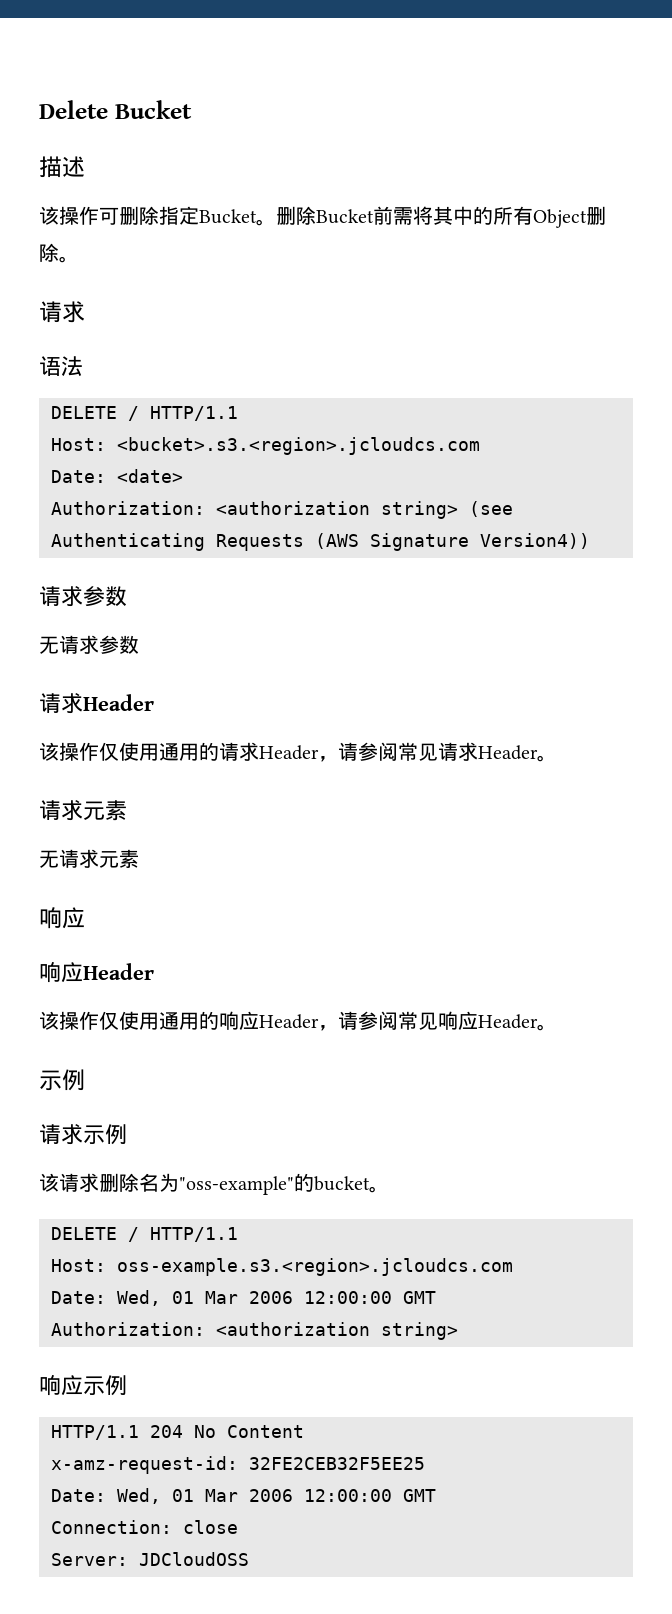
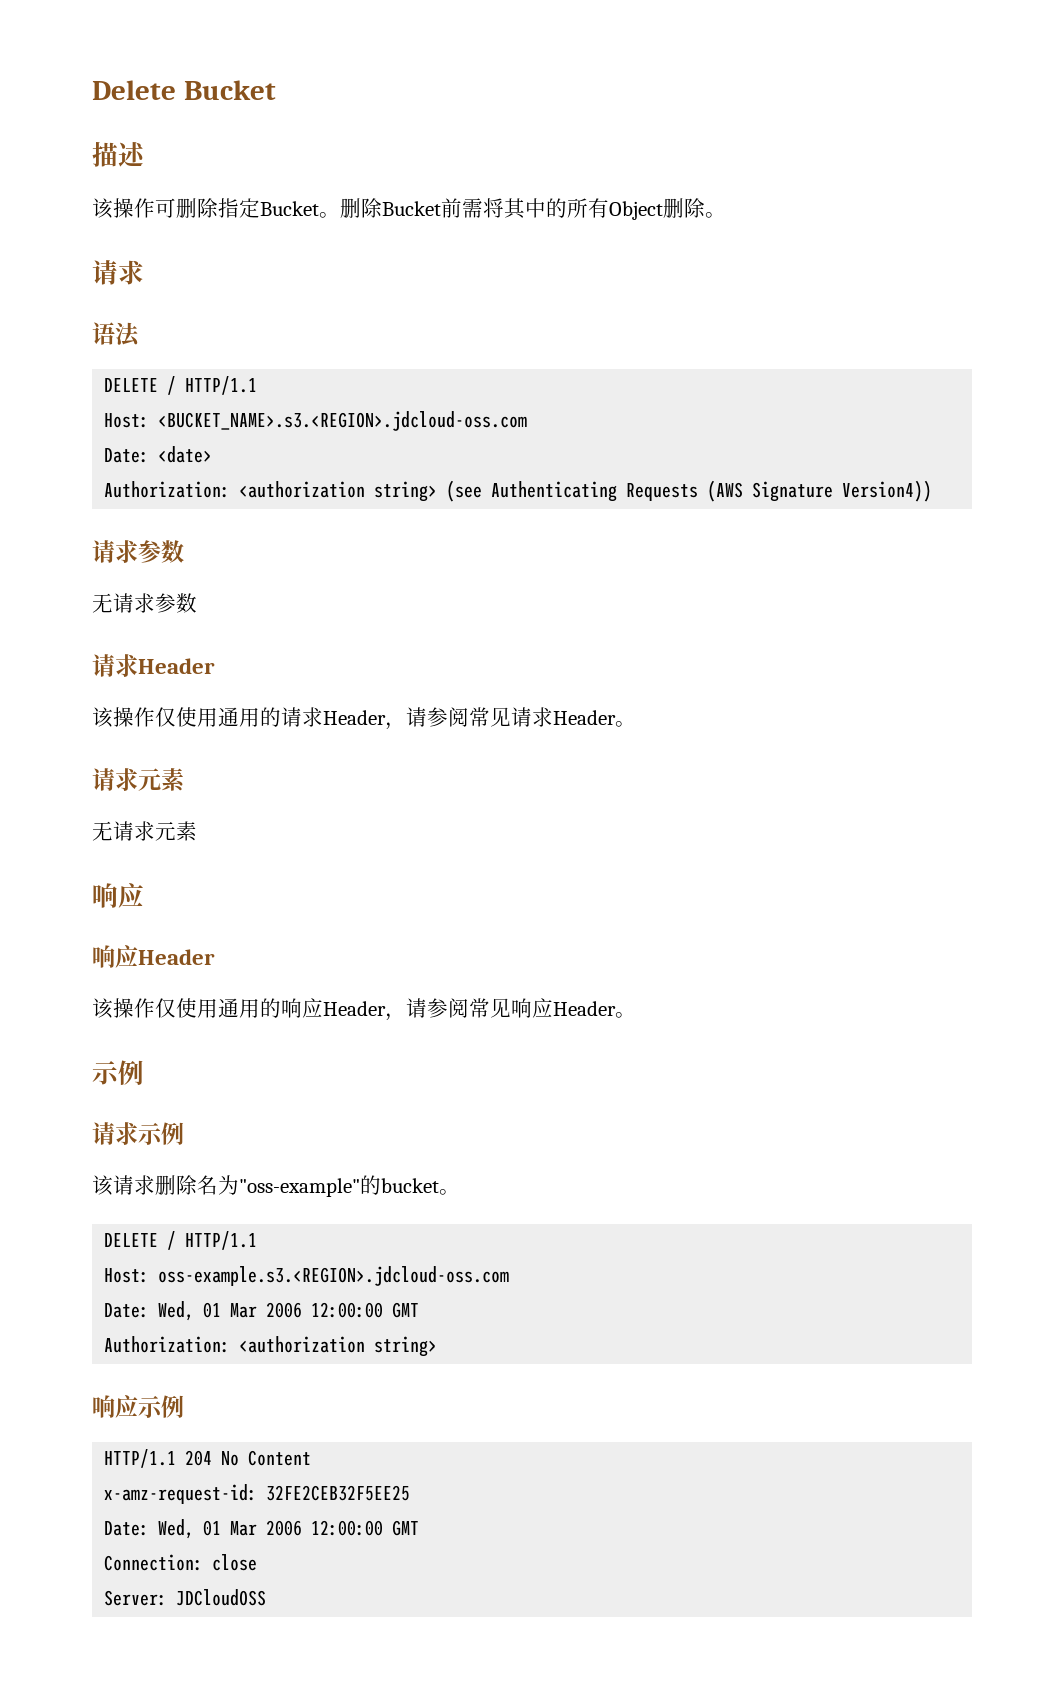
[117,437,480,455] <bucket>.s3.<region>.jcloudcs.com -> [158,411,528,431] <BUCKET_NAME>.s3.<REGION>.jdcloud-oss.com
[117,1258,513,1276] oss-example.s3.<region>.jcloudcs.com -> [158,1266,510,1286] oss-example.s3.<REGION>.jdcloud-oss.com

